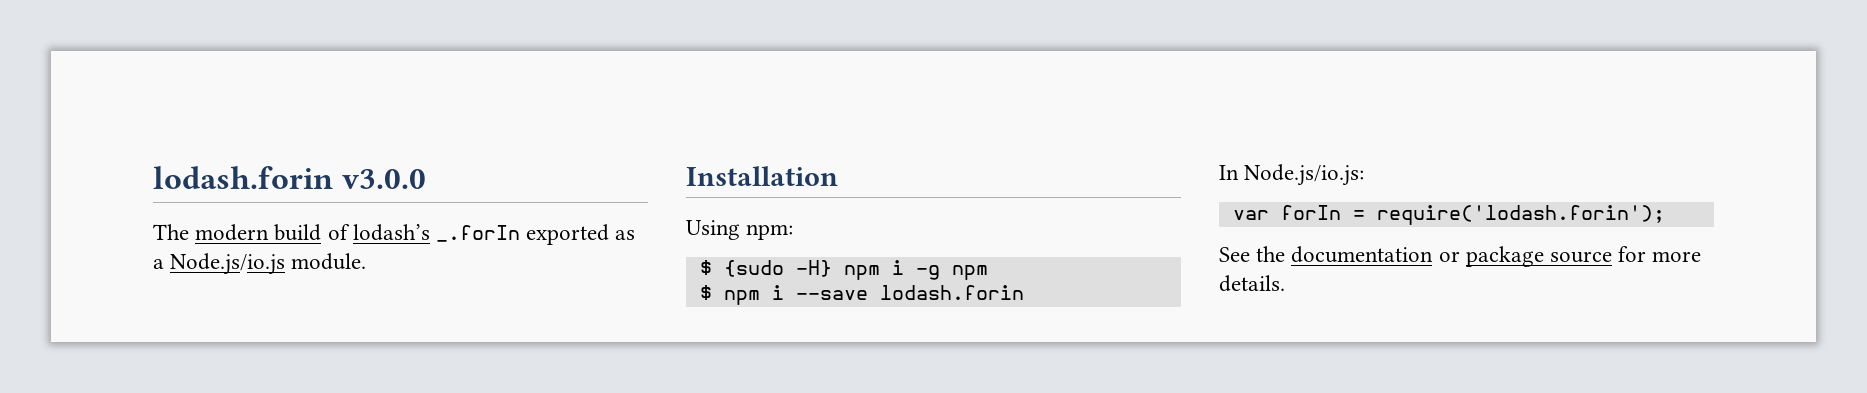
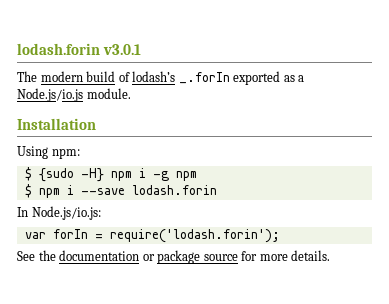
[153,166,426,189] lodash.forin v3.0.0 -> [17,43,142,55] lodash.forin v3.0.1

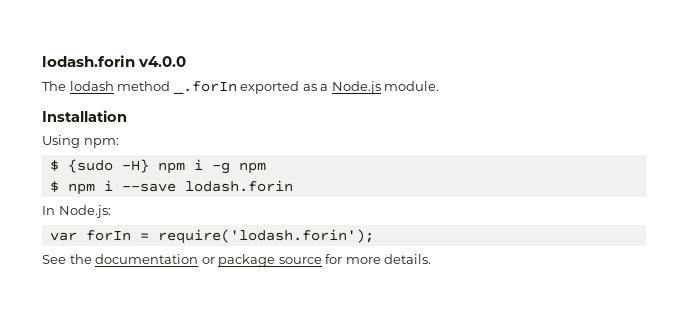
[17,43,142,55] lodash.forin v3.0.1 -> [42,55,187,67] lodash.forin v4.0.0
[40,71,176,82] modern build of lodash’s -> [69,81,171,91] lodash method
[17,88,83,102] Node.js/io.js -> [331,81,381,94] Node.js
[31,206,101,220] Node.js/io.js: -> [58,205,111,218] Node.js:

